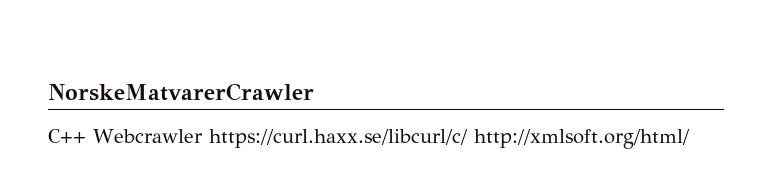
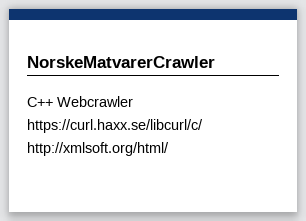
(203, 136) none -> (133, 101) //
(468, 138) none -> (203, 126) //

